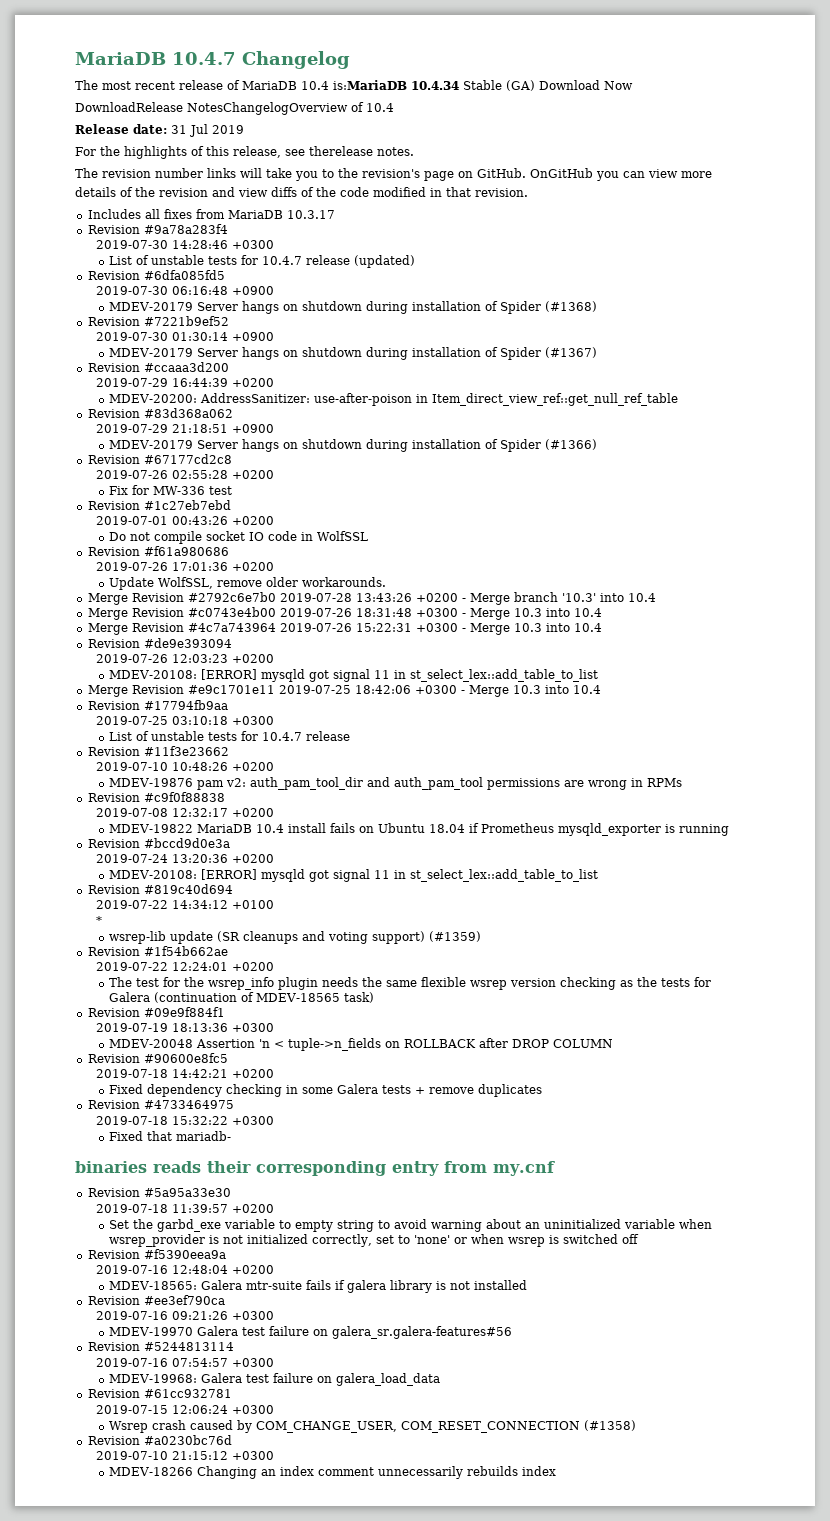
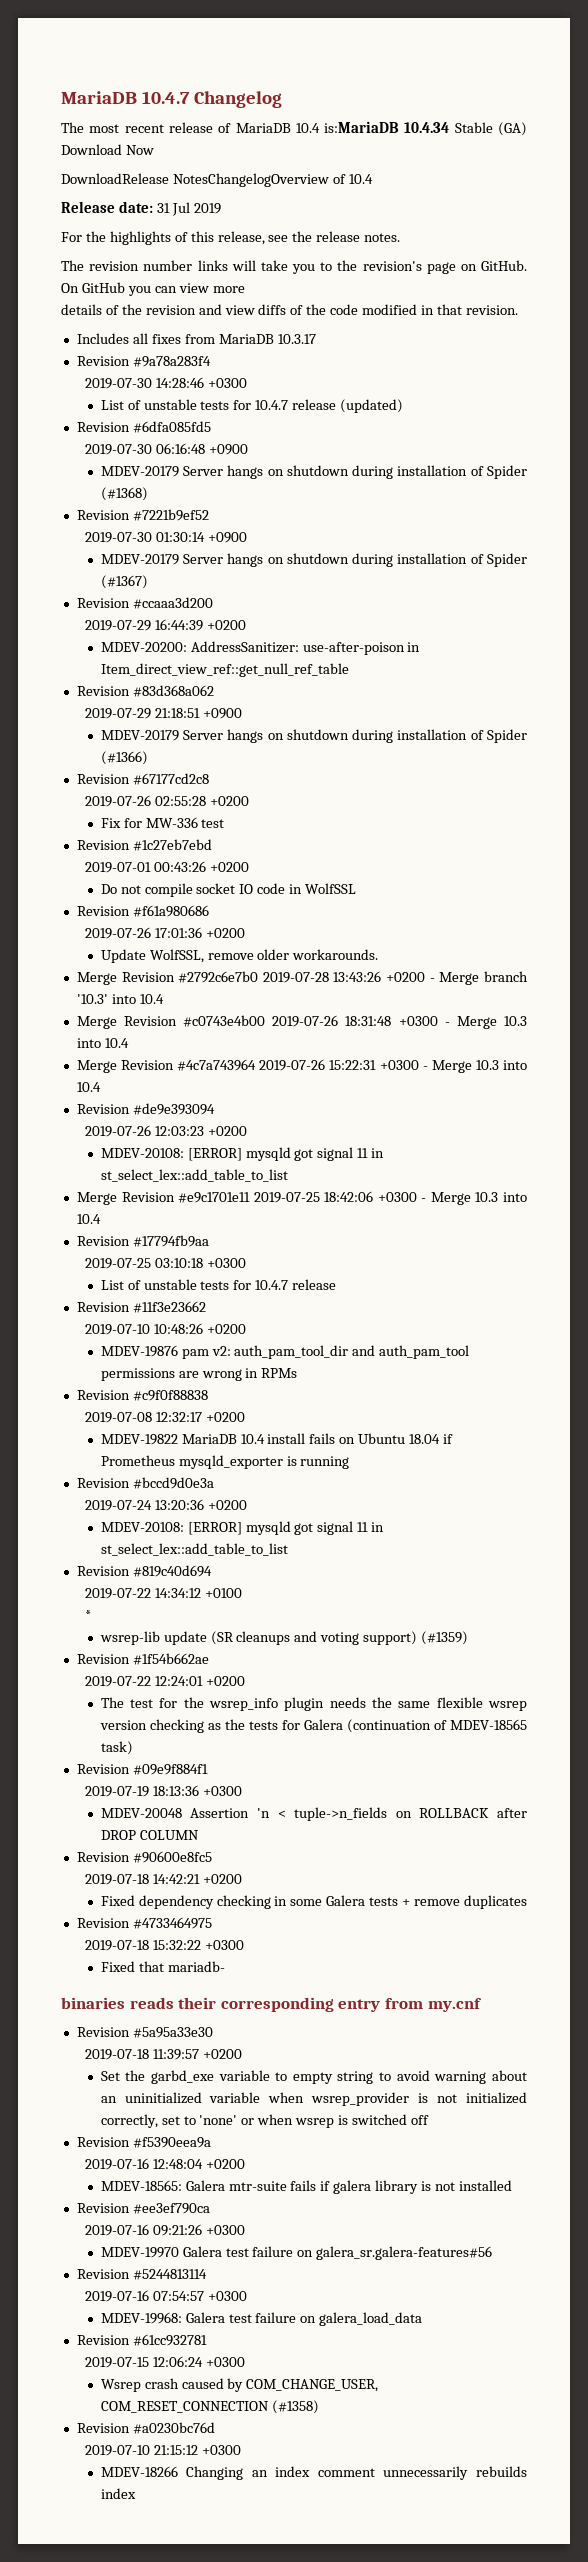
[309,146,373,156] therelease -> [292,231,361,242] the release
[530,168,593,178] OnGitHub -> [61,282,125,293] On GitHub

